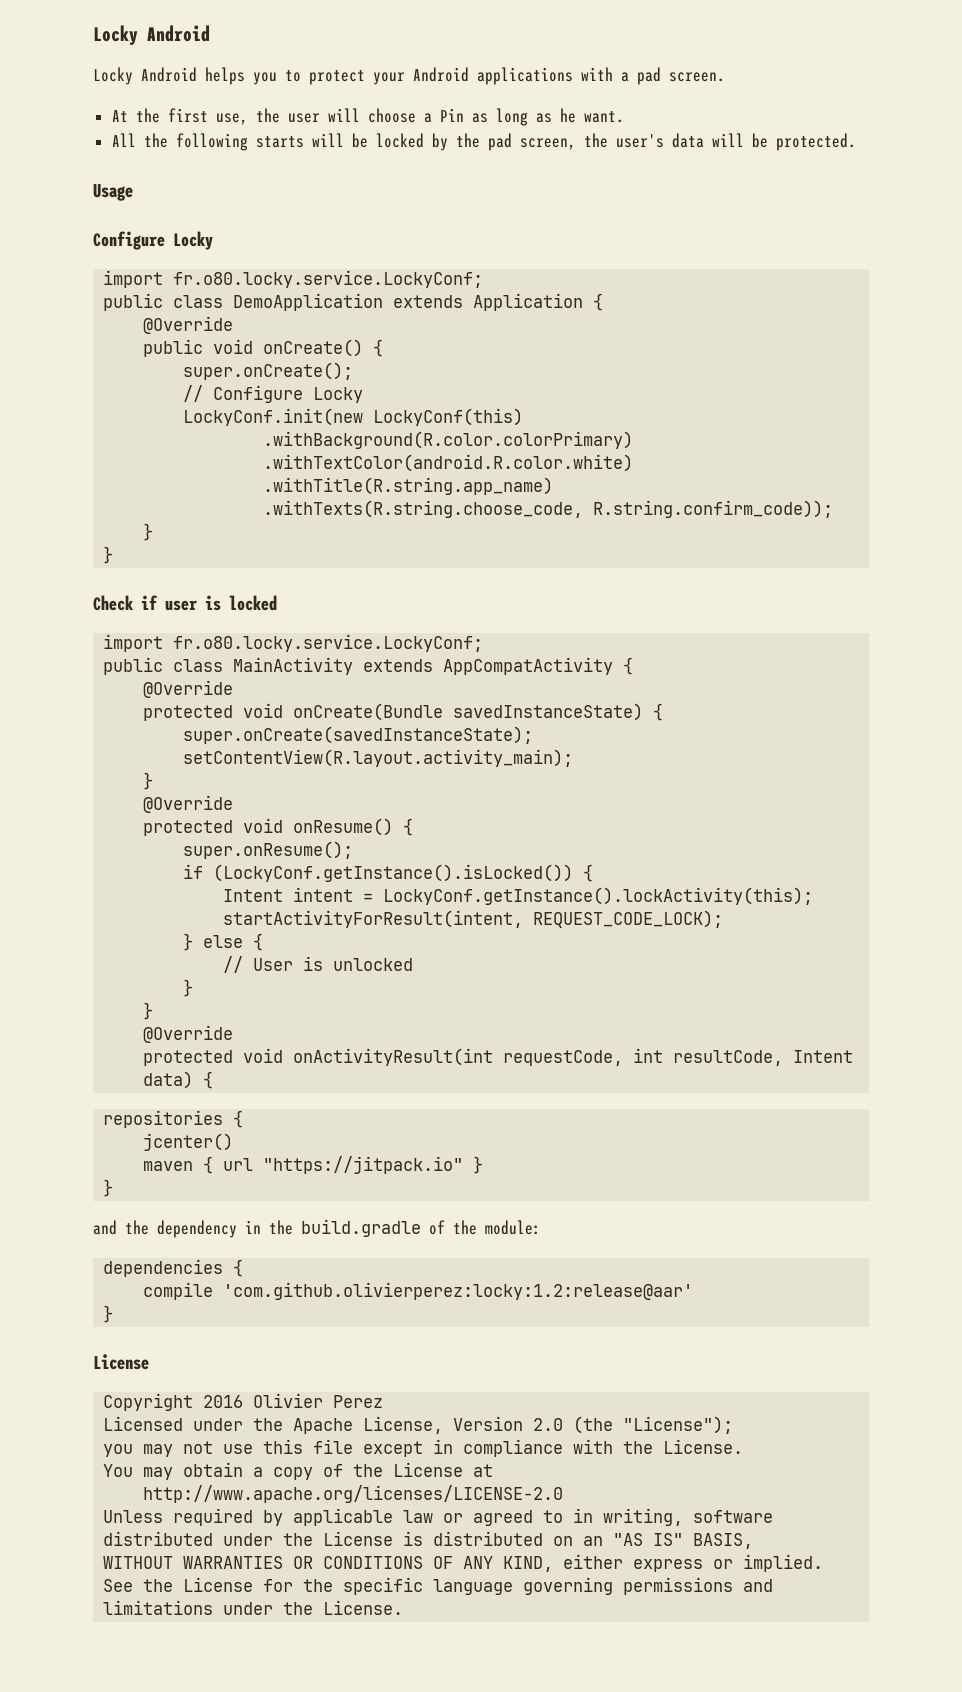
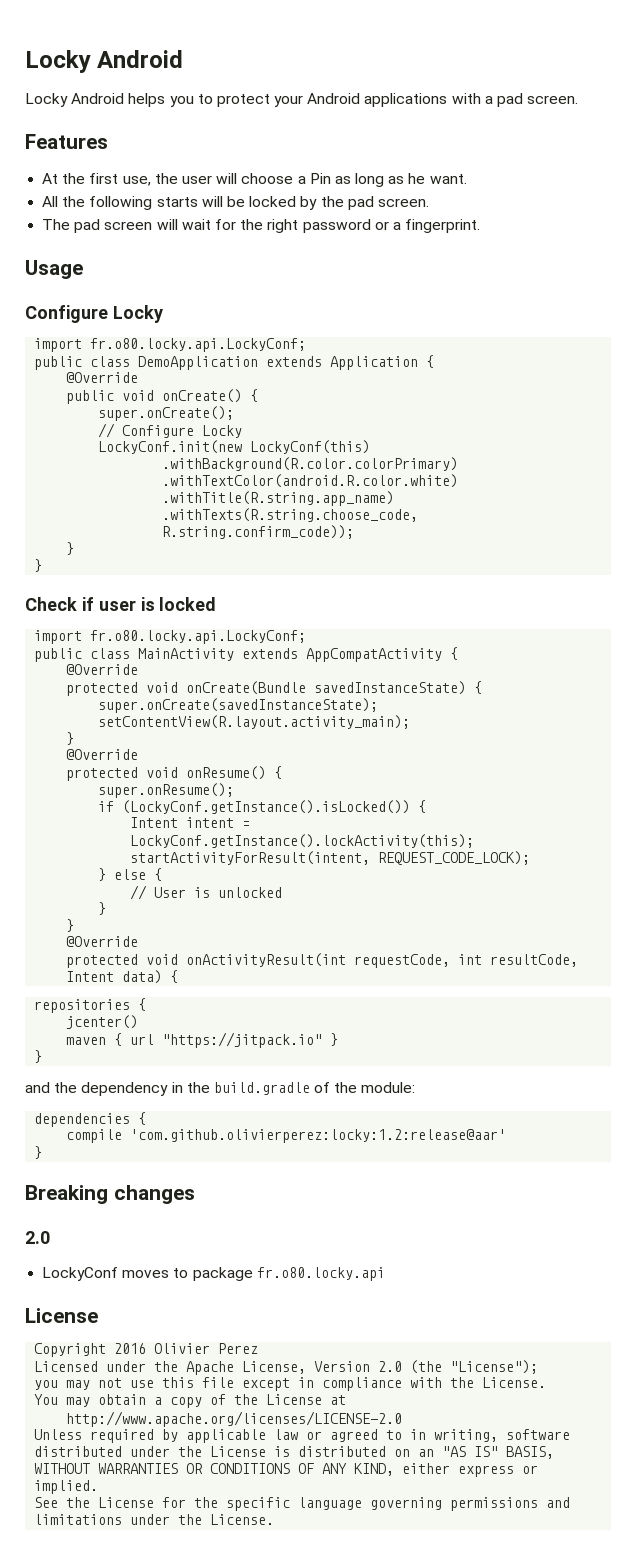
(725, 77) none -> [25,134,108,149] // Features
[519,133,856,151] screen, the user's data will be protected. -> [377,198,429,207] [42,219,481,233] screen. // The pad screen will wait for the right password or a fingerprint.
[173,270,484,288] fr.o80.locky.service.LockyConf; -> [90,338,307,352] fr.o80.locky.api.LockyConf;
[173,634,484,652] fr.o80.locky.service.LockyConf; -> [90,630,307,644] fr.o80.locky.api.LockyConf;
(114, 1314) none -> [25,1185,195,1204] [25,1231,50,1244] [42,1267,385,1281] // Breaking changes // 2.0 // LockyConf moves to package fr.o80.locky.api

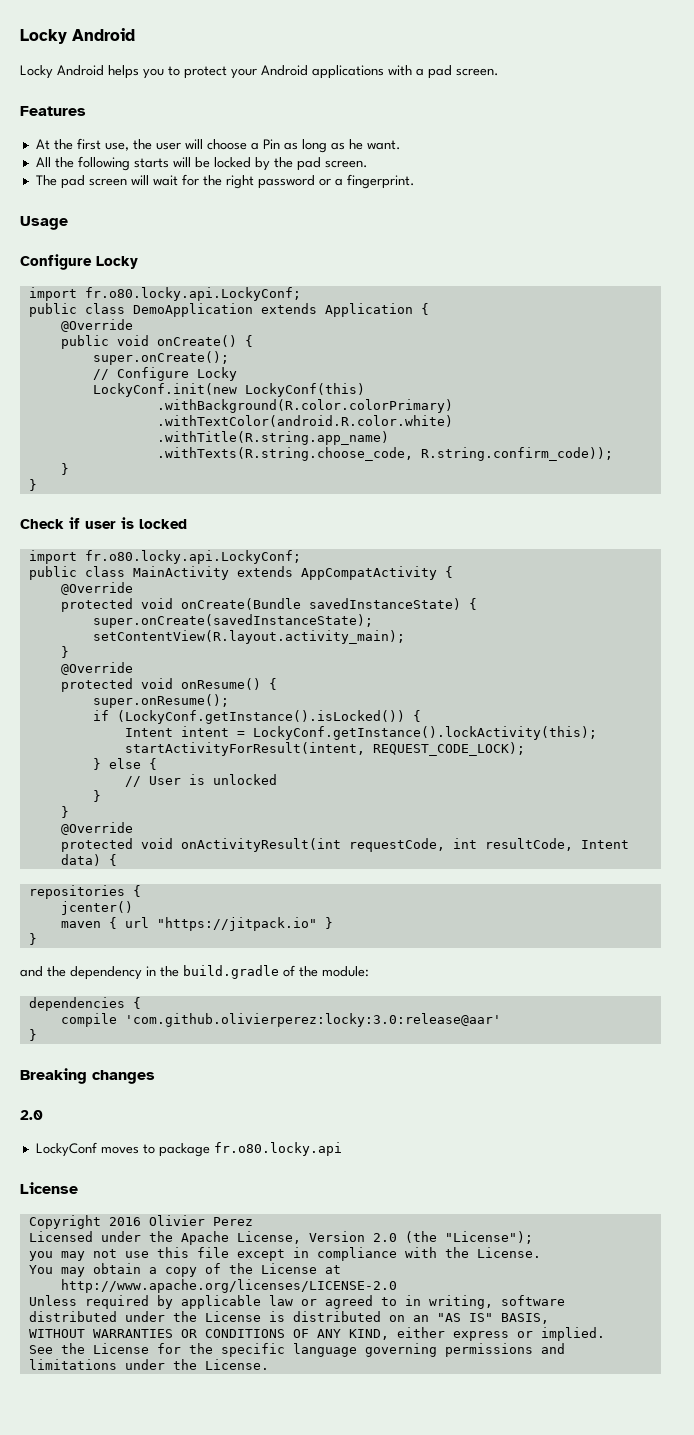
[130,1129,507,1143] 'com.github.olivierperez:locky:1.2:release@aar' -> [124,1013,501,1027] 'com.github.olivierperez:locky:3.0:release@aar'

